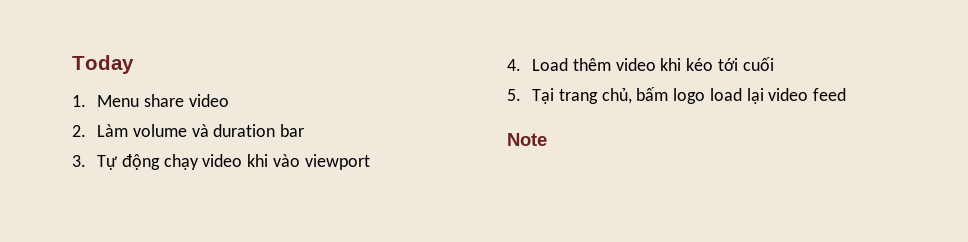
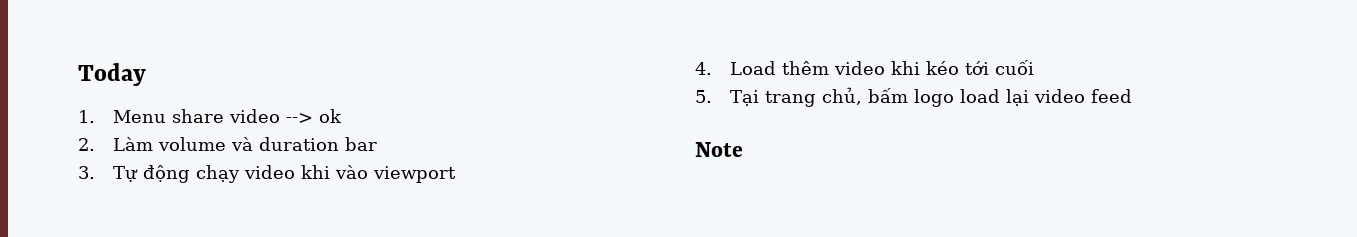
(229, 100) none -> [285,109,342,123] --> ok

